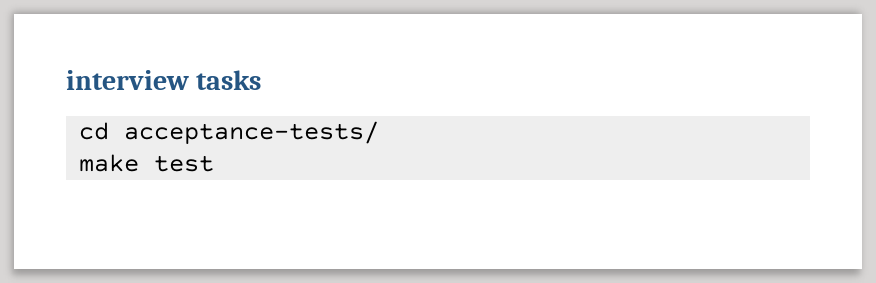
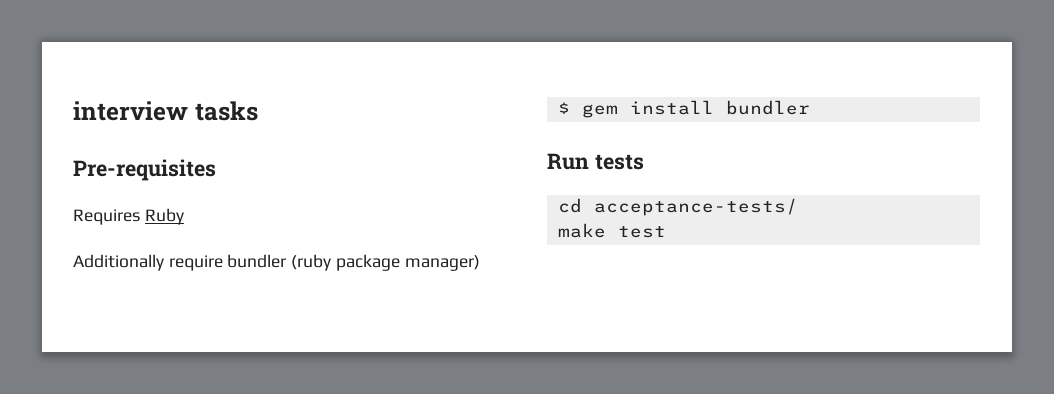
(262, 80) none -> [73,159,216,181] [73,208,184,225] [73,254,480,271] [557,100,810,118] [547,153,644,170] // Pre-requisites // Requires Ruby // Additionally require bundler (ruby package manager) // $ gem install bundler // Run tests

